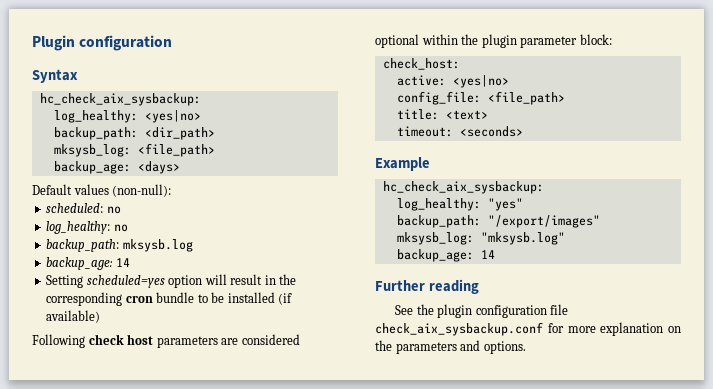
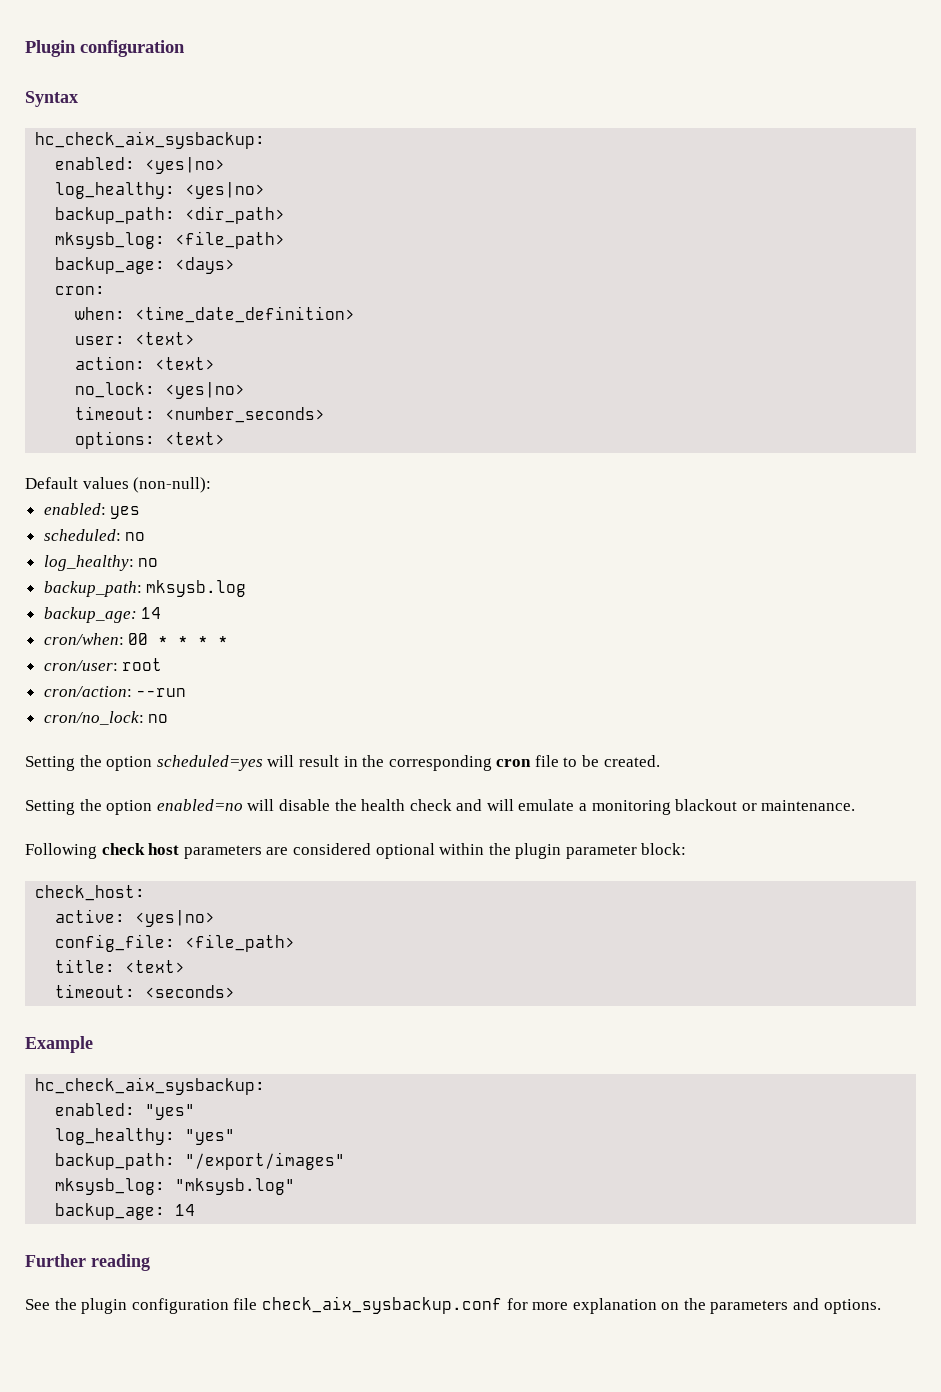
(201, 99) none -> [55,157,226,174] // enabled: <yes|no>
(180, 167) none -> [55,286,106,295] [75,306,356,323] [75,332,196,345] [75,356,216,370] [75,382,246,399] [75,406,326,423] [75,431,226,449] // cron: // when: <time_date_definition> // user: <text> // action: <text> // no_lock: <yes|no> // timeout: <number_seconds> // options: <text>
(172, 190) none -> [43,503,141,519] // enabled: yes
[46,275,203,288] Setting scheduled=yes option -> [43,633,229,645] [43,658,163,671] [43,686,187,697] [43,711,169,725] [25,755,263,771] cron/when: 00 * * * * // cron/user: root // cron/action: --run // cron/no_lock: no // Setting the option scheduled=yes
[156,292,195,303] bundle -> [534,755,559,767] file
[227,292,293,305] [46,310,101,323] installed (if available) -> [603,755,660,767] [25,799,856,815] created. // Setting the option enabled=no will disable the health check and will emulate a monitoring blackout or maintenance.
(544, 187) none -> [55,1103,196,1120] // enabled: "yes"

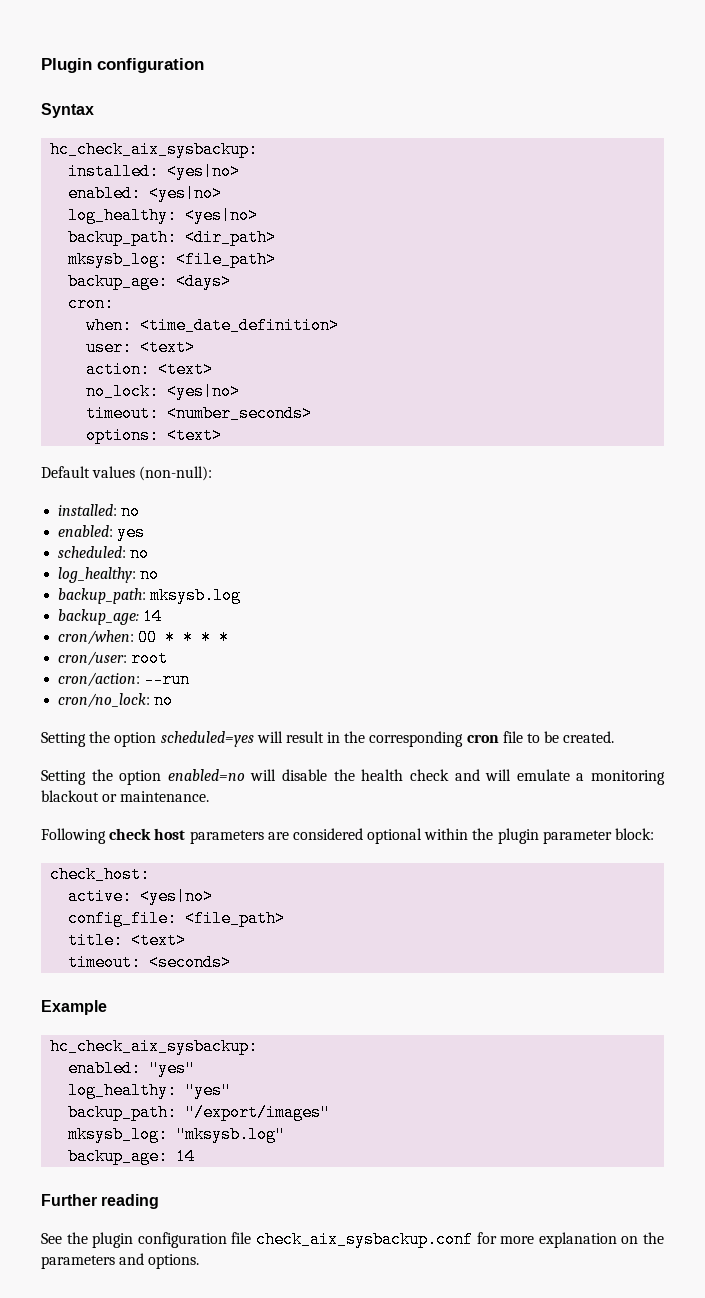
(266, 140) none -> [68,163,241,180] // installed: <yes|no>
(212, 485) none -> [58,503,141,520] // installed: no

